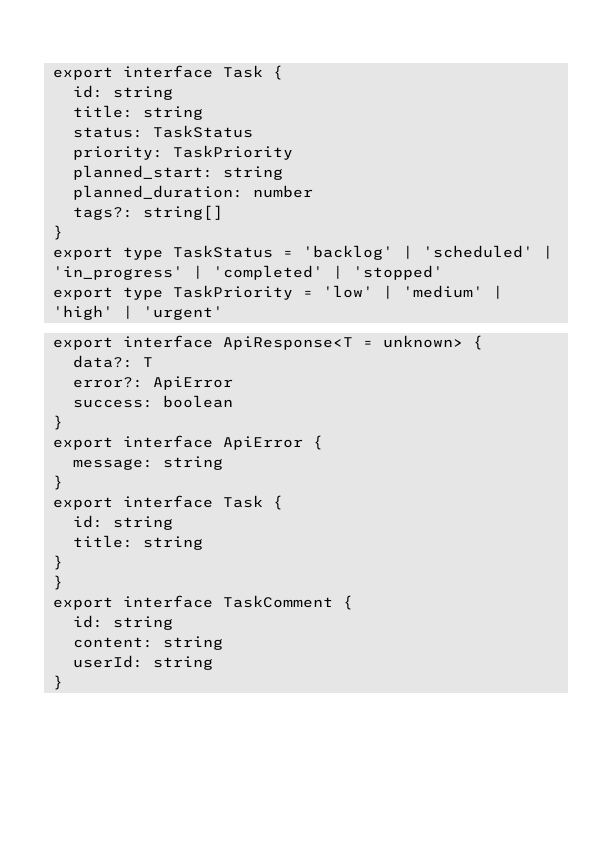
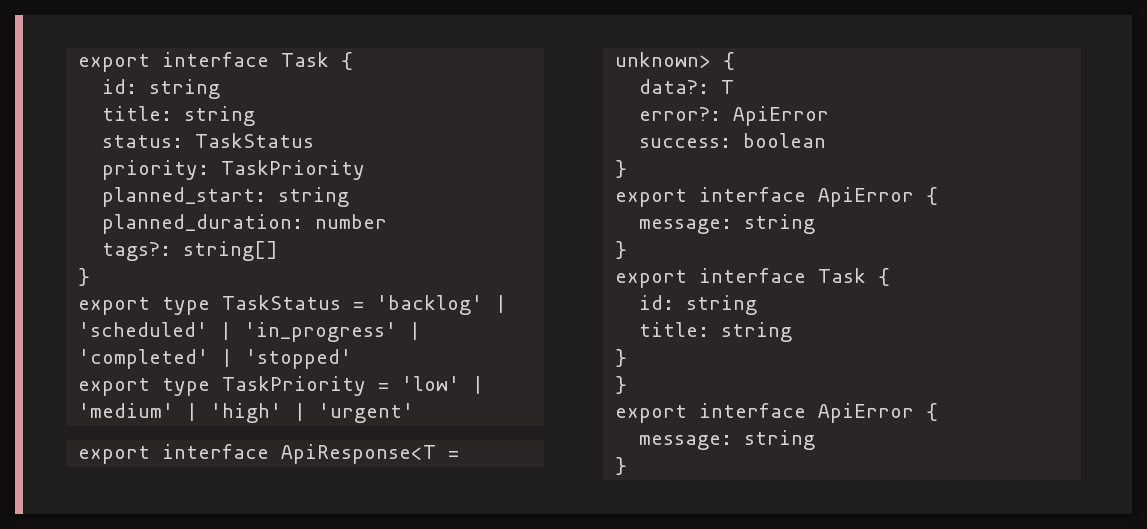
[222,595,353,610] [72,615,173,630] [72,636,223,650] [72,655,143,668] TaskComment { // id: string // content: string // userId: -> [818,403,938,423] [639,435,732,450] ApiError { // message:

